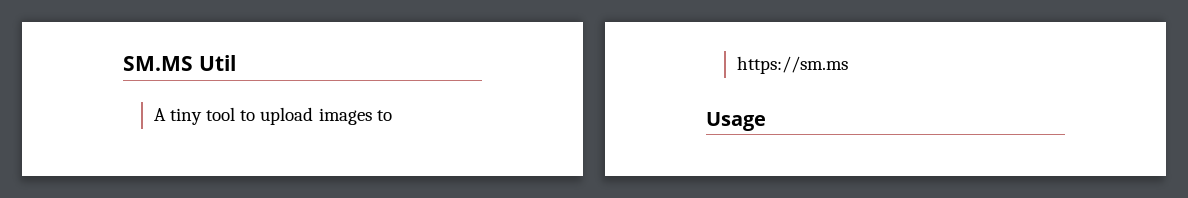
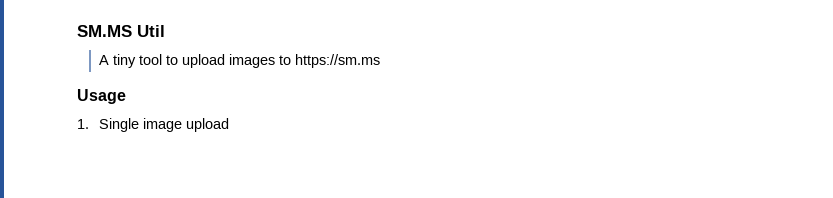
(766, 121) none -> [77,118,229,132] // 1. Single image upload

